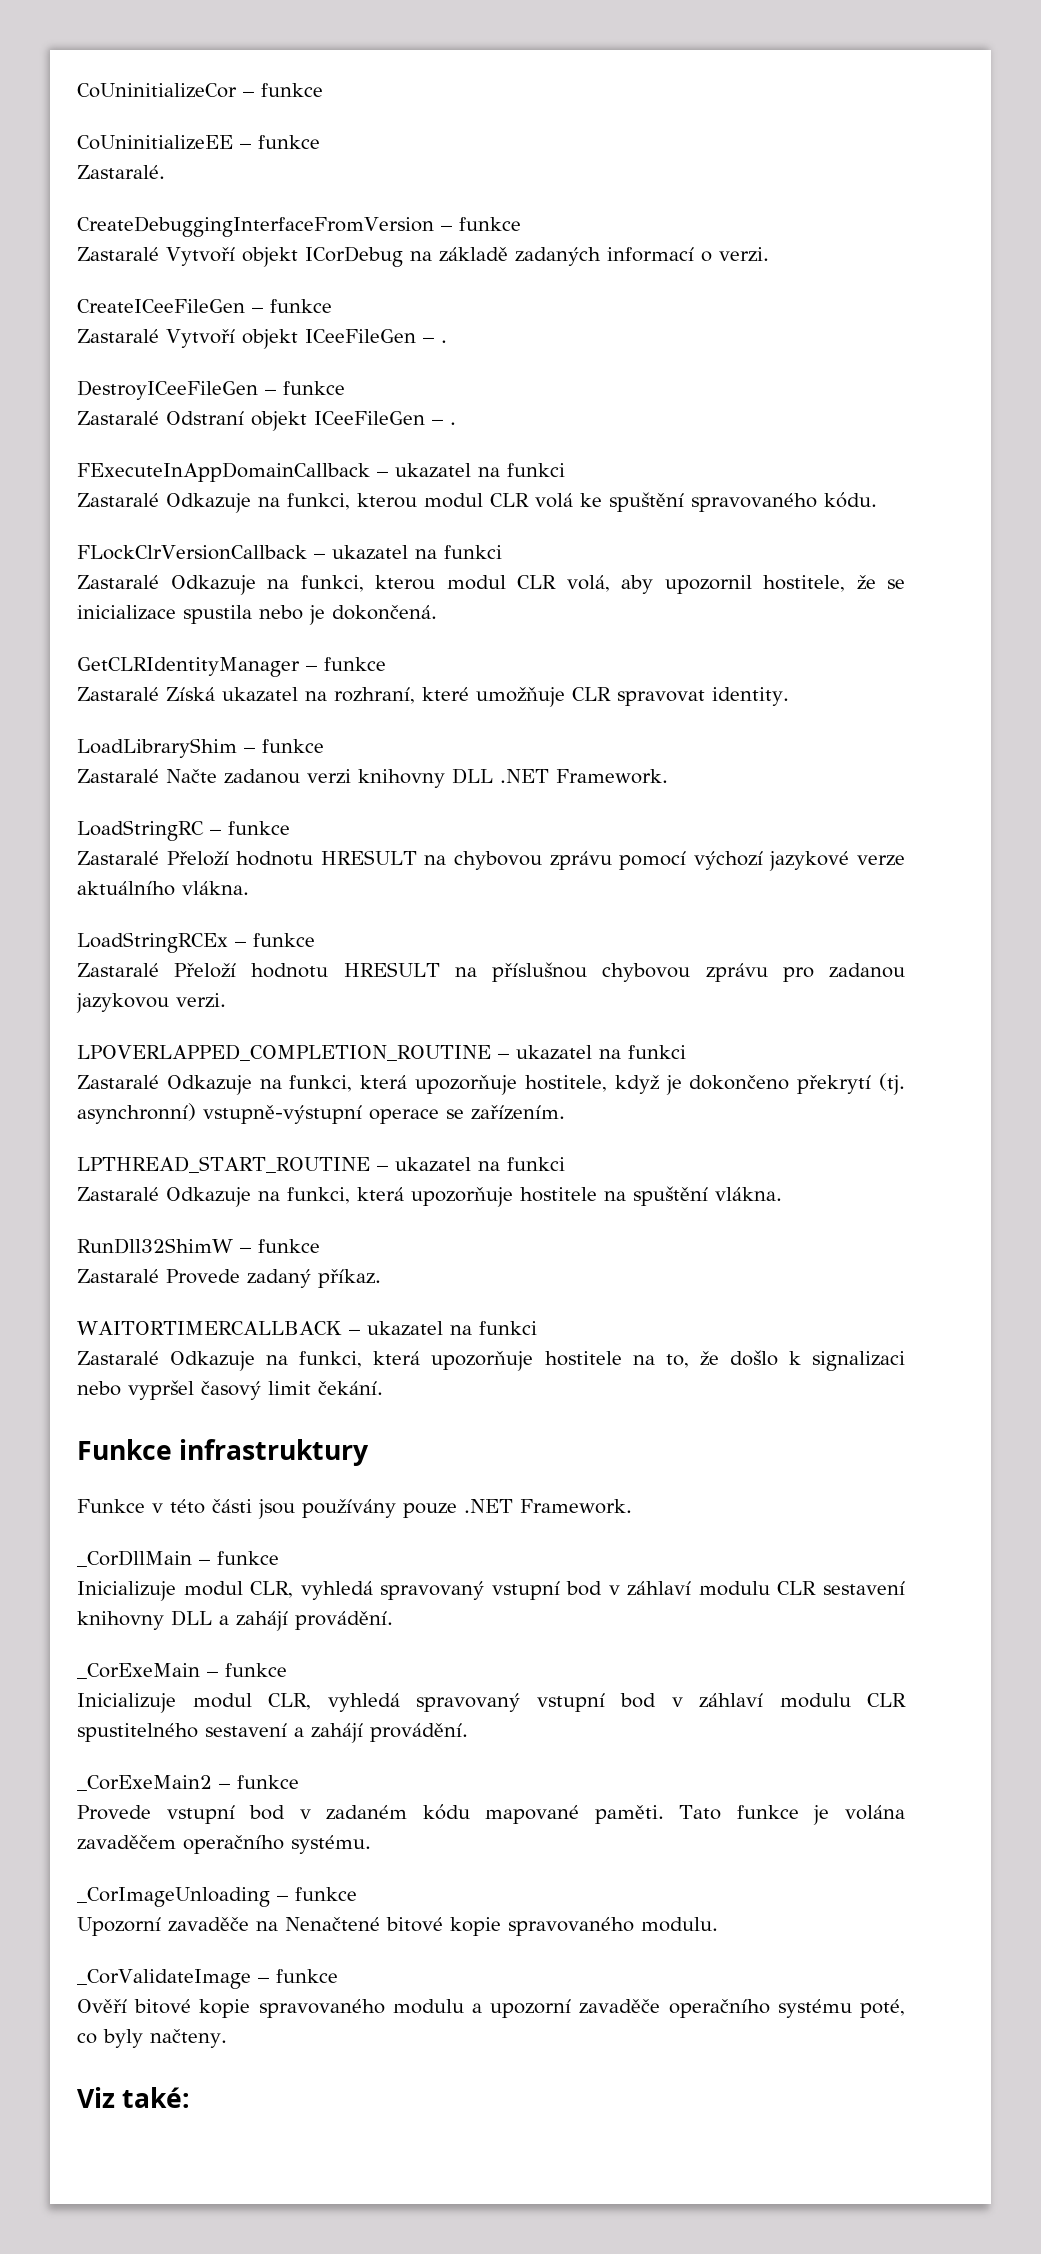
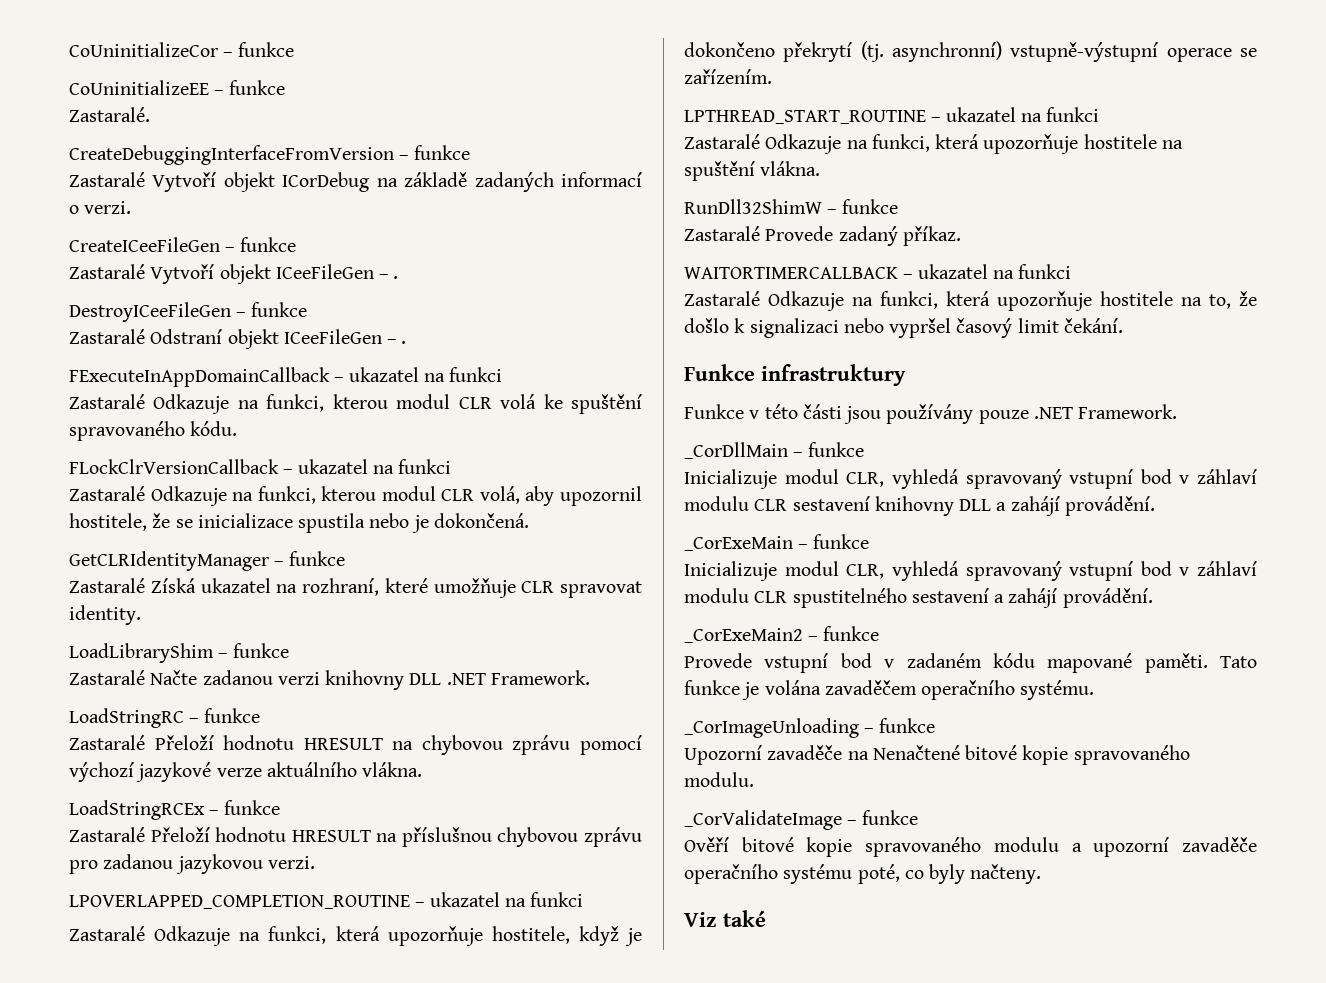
[122,2087,191,2108] také: -> [723,910,766,927] také

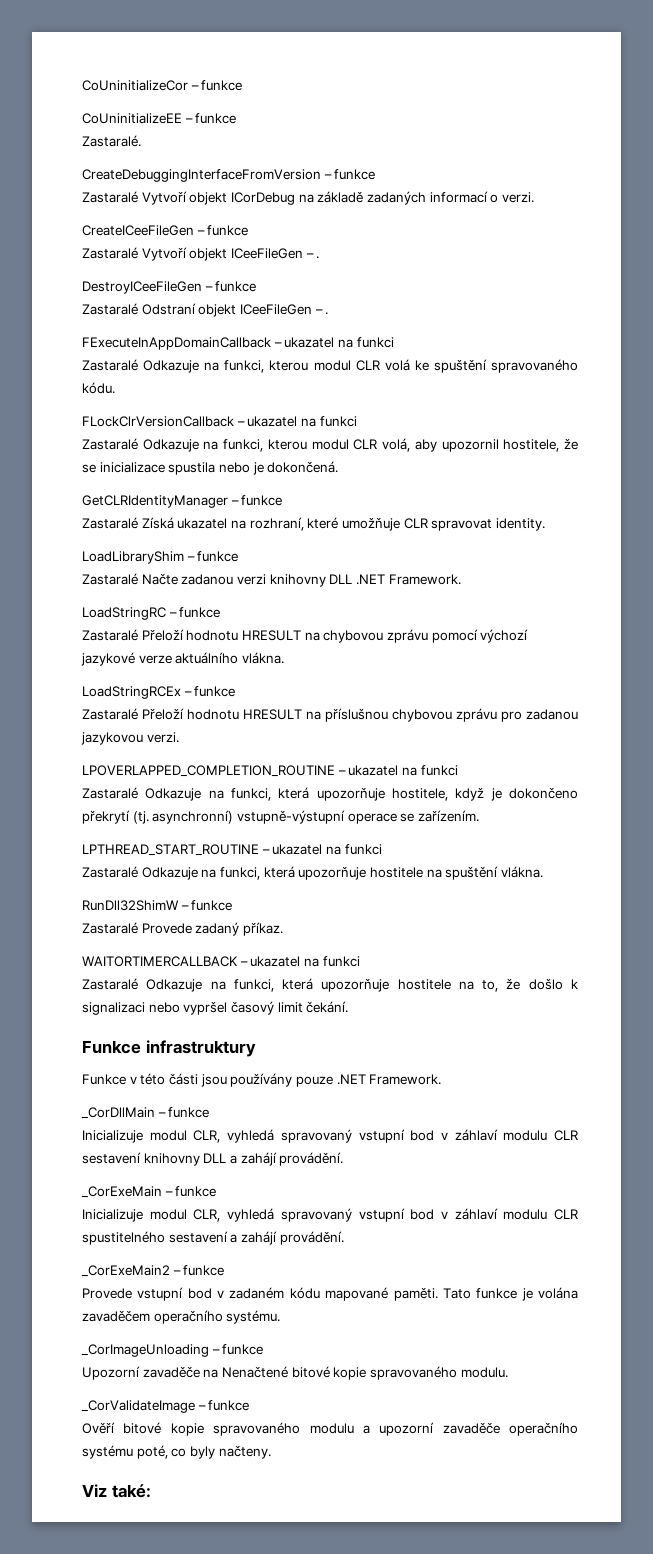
[723,910,766,927] také -> [111,1484,151,1498] také:

